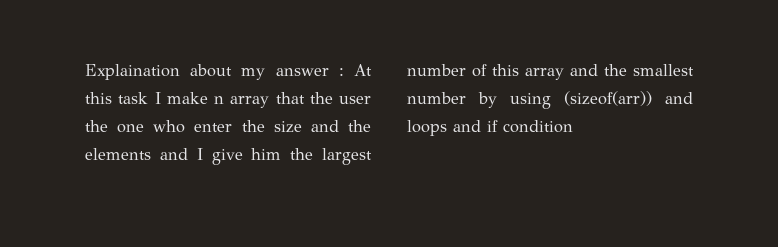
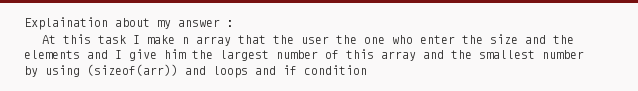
(344, 72) none -> (234, 23) //

